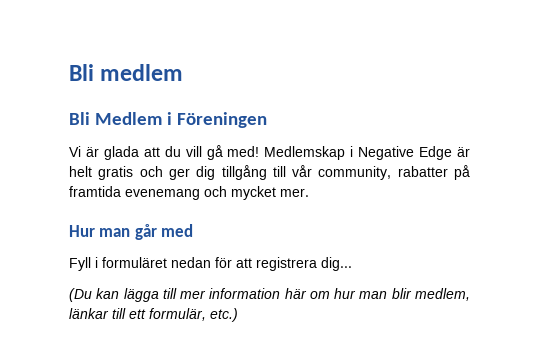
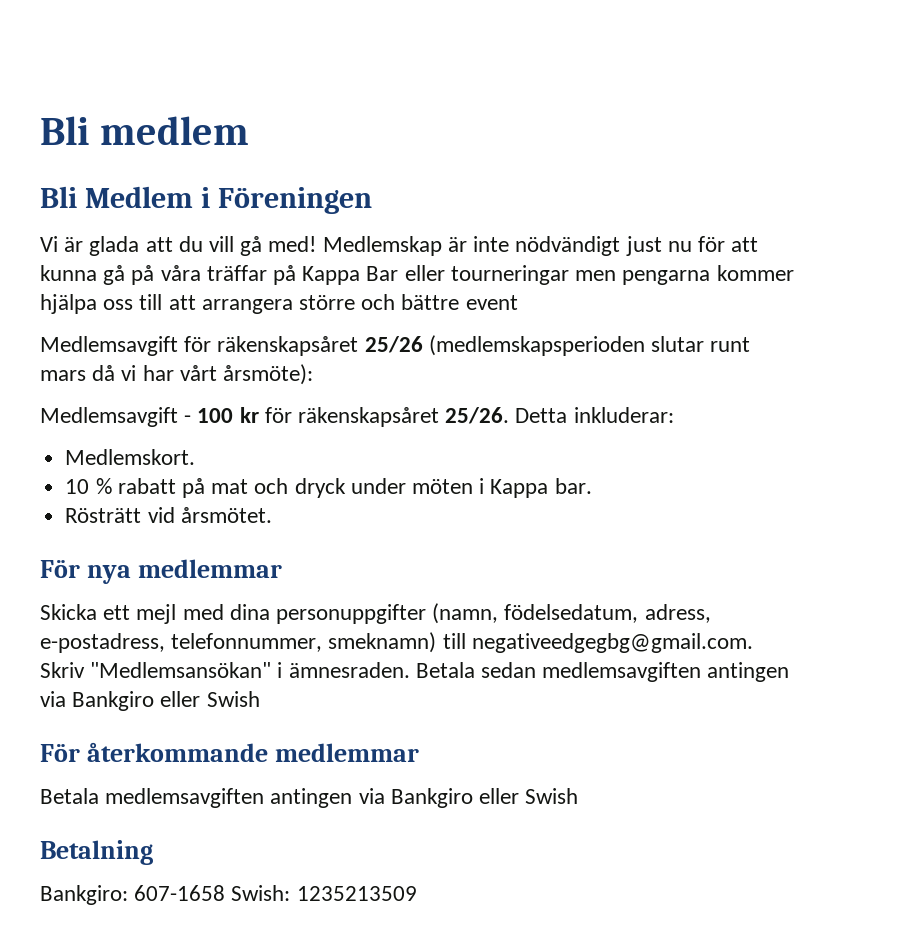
[350,146,471,160] [69,165,471,180] [69,186,309,200] [69,224,194,240] [69,257,352,271] [69,288,470,302] [69,308,238,322] i Negative Edge är helt gratis och ger dig tillgång till vår community, rabatter på framtida evenemang och mycket mer. // Hur man går med // Fyll i formuläret nedan för att registrera dig... // (Du kan lägga till mer information här om hur man blir medlem, länkar till ett formulär, etc.) -> [447,236,759,256] [40,265,794,285] [40,294,518,314] [40,335,751,356] [40,364,314,385] [40,407,674,427] [65,449,196,465] [65,478,592,498] [65,507,272,523] [40,559,282,584] [40,603,711,624] [40,632,753,653] [40,662,790,682] [40,691,260,711] [40,742,419,762] [40,788,579,808] [40,840,153,865] [40,885,417,905] är inte nödvändigt just nu för att kunna gå på våra träffar på Kappa Bar eller tourneringar men pengarna kommer hjälpa oss till att arrangera större och bättre event // Medlemsavgift för räkenskapsåret 25/26 (medlemskapsperioden slutar runt mars då vi har vårt årsmöte): // Medlemsavgift - 100 kr för räkenskapsåret 25/26. Detta inkluderar: // Medlemskort. // 10 % rabatt på mat och dryck under möten i Kappa bar. // Rösträtt vid årsmötet. // För nya medlemmar // Skicka ett mejl med dina personuppgifter (namn, födelsedatum, adress, e-postadress, telefonnummer, smeknamn) till negativeedgegbg@gmail.com. Skriv "Medlemsansökan" i ämnesraden. Betala sedan medlemsavgiften antingen via Bankgiro eller Swish // För återkommande medlemmar // Betala medlemsavgiften antingen via Bankgiro eller Swish // Betalning // Bankgiro: 607-1658 Swish: 1235213509

